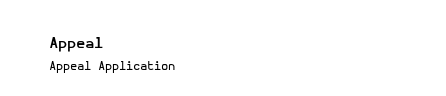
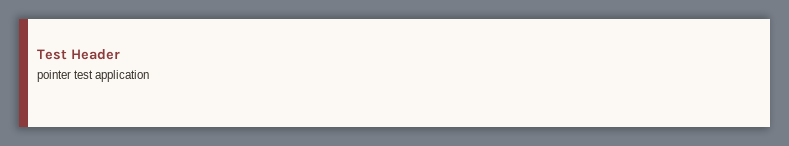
[49,37,103,52] [49,61,175,73] Appeal // Appeal Application -> [37,49,120,60] [37,70,150,82] Test Header // pointer test application

